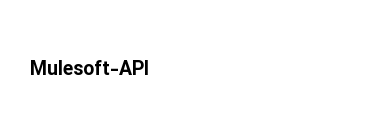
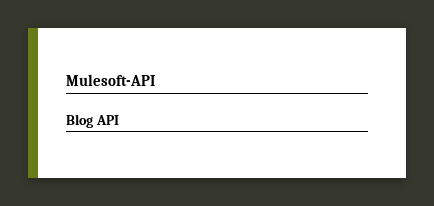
(149, 67) none -> [66,114,119,128] // Blog API

